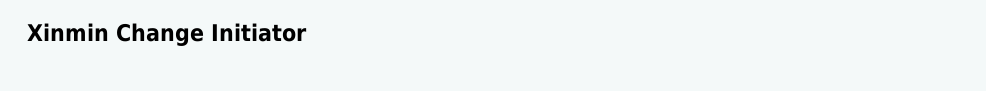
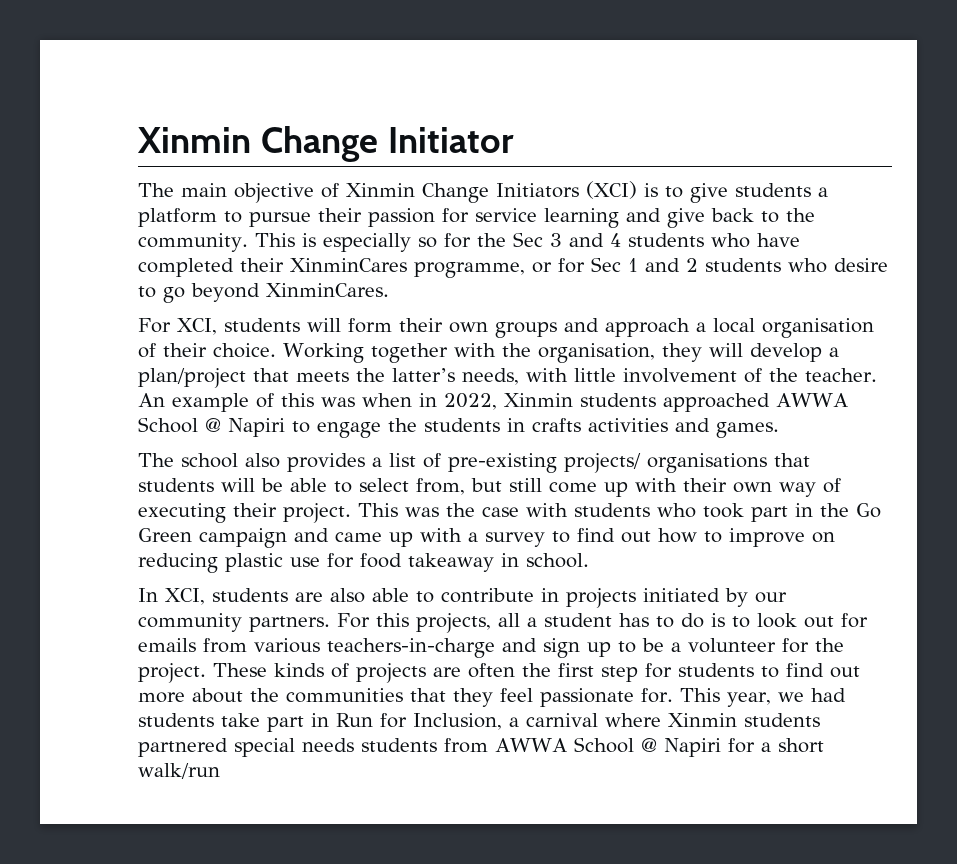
(307, 32) none -> [138,181,828,203] [138,208,815,228] [138,232,800,252] [138,257,888,278] [138,283,389,303] [138,318,874,338] [138,343,839,363] [138,368,877,388] [138,393,848,412] [138,417,779,438] [138,453,810,473] [138,478,841,497] [138,503,881,523] [138,528,835,548] [138,553,589,573] [138,588,787,608] [138,613,868,633] [138,638,844,658] [138,663,860,683] [138,688,846,707] [138,713,820,732] [138,737,824,757] [138,763,220,779] // The main objective of Xinmin Change Initiators (XCI) is to give students a platform to pursue their passion for service learning and give back to the community. This is especially so for the Sec 3 and 4 students who have completed their XinminCares programme, or for Sec 1 and 2 students who desire to go beyond XinminCares. // For XCI, students will form their own groups and approach a local organisation of their choice. Working together with the organisation, they will develop a plan/project that meets the latter’s needs, with little involvement of the teacher. An example of this was when in 2022, Xinmin students approached AWWA School @ Napiri to engage the students in crafts activities and games. // The school also provides a list of pre-existing projects/ organisations that students will be able to select from, but still come up with their own way of executing their project. This was the case with students who took part in the Go Green campaign and came up with a survey to find out how to improve on reducing plastic use for food takeaway in school. // In XCI, students are also able to contribute in projects initiated by our community partners. For this projects, all a student has to do is to look out for emails from various teachers-in-charge and sign up to be a volunteer for the project. These kinds of projects are often the first step for students to find out more about the communities that they feel passionate for. This year, we had students take part in Run for Inclusion, a carnival where Xinmin students partnered special needs students from AWWA School @ Napiri for a short walk/run

